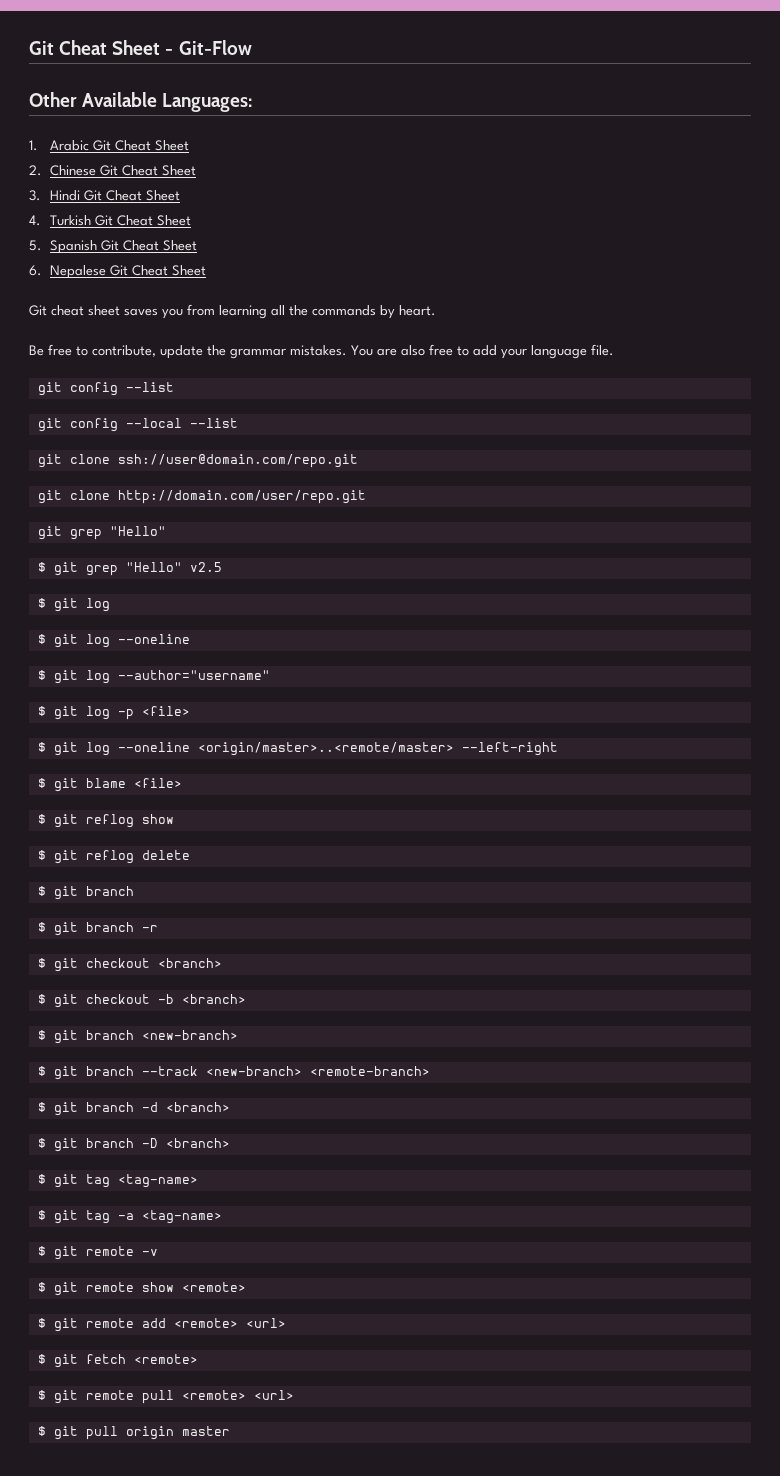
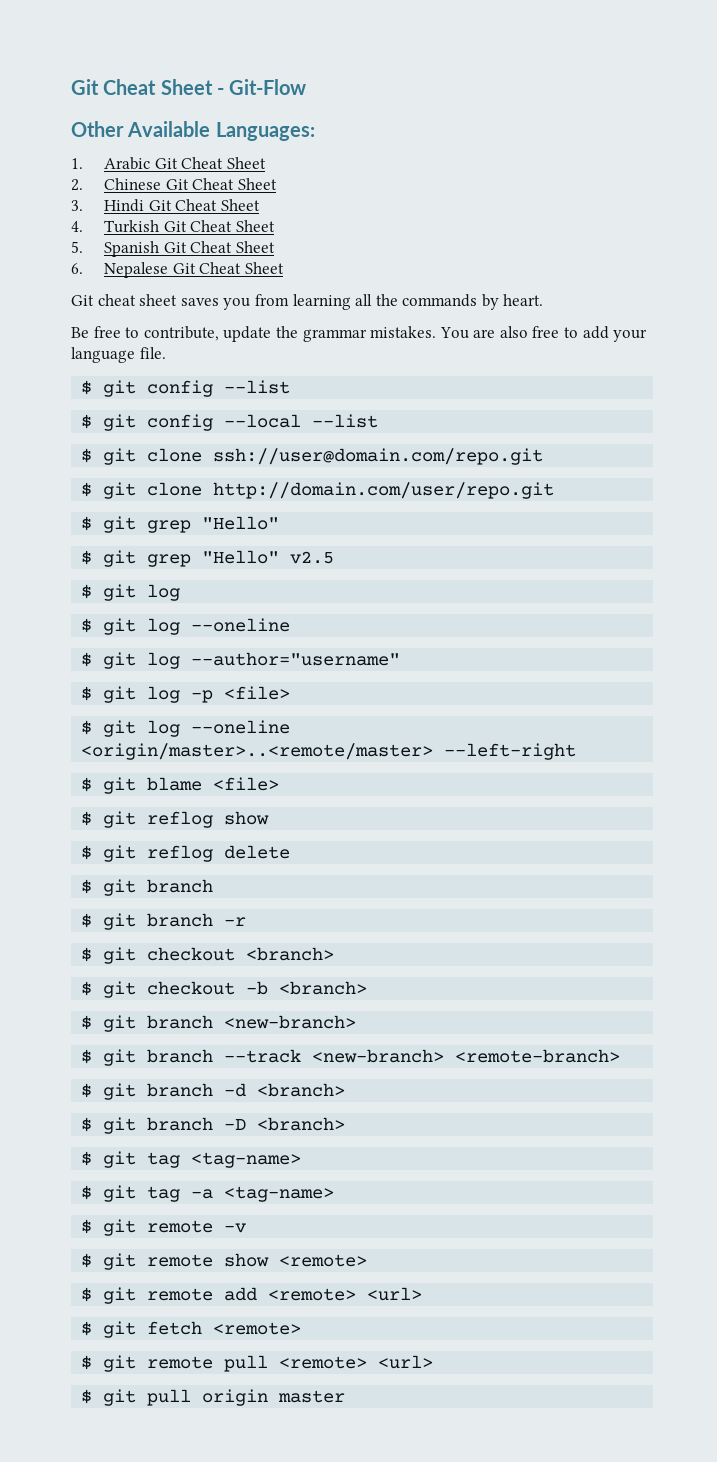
(614, 350) none -> [81,380,93,395] $
(174, 387) none -> [81,414,93,429] $
(238, 423) none -> [81,448,93,463] $
(358, 461) none -> [81,482,93,497] $
(366, 497) none -> [81,516,93,531] $

